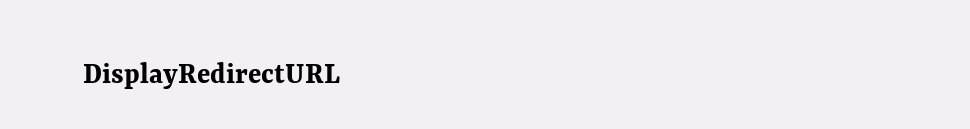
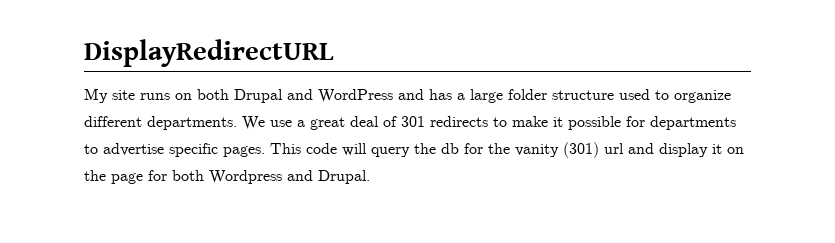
(340, 75) none -> [84,88,731,103] [84,116,736,130] [84,142,744,158] [84,170,370,184] // My site runs on both Drupal and WordPress and has a large folder structure used to organize different departments. We use a great deal of 301 redirects to make it possible for departments to advertise specific pages. This code will query the db for the vanity (301) url and display it on the page for both Wordpress and Drupal.

